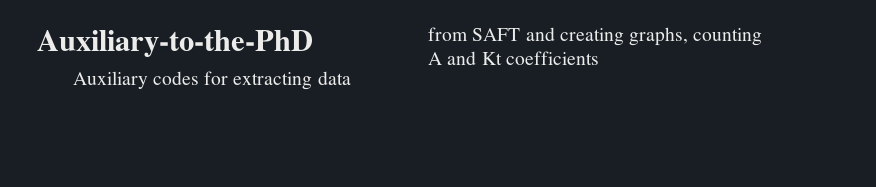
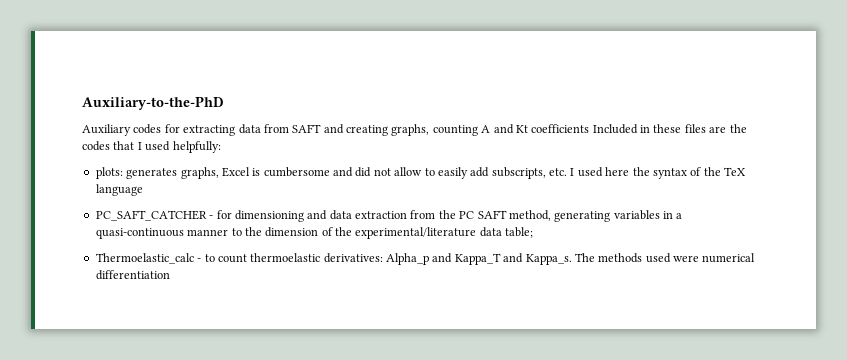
(599, 58) none -> [592,124,747,134] [82,141,221,153] [95,167,746,179] [95,184,143,196] [95,210,683,222] [95,227,534,239] [95,253,756,265] [95,270,170,280] Included in these files are the codes that I used helpfully: // plots: generates graphs, Excel is cumbersome and did not allow to easily add subscripts, etc. I used here the syntax of the TeX language // PC_SAFT_CATCHER - for dimensioning and data extraction from the PC SAFT method, generating variables in a quasi-continuous manner to the dimension of the experimental/literature data table; // Thermoelastic_calc - to count thermoelastic derivatives: Alpha_p and Kappa_T and Kappa_s. The methods used were numerical differentiation

